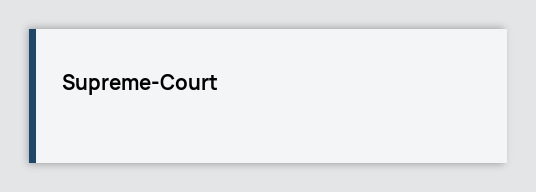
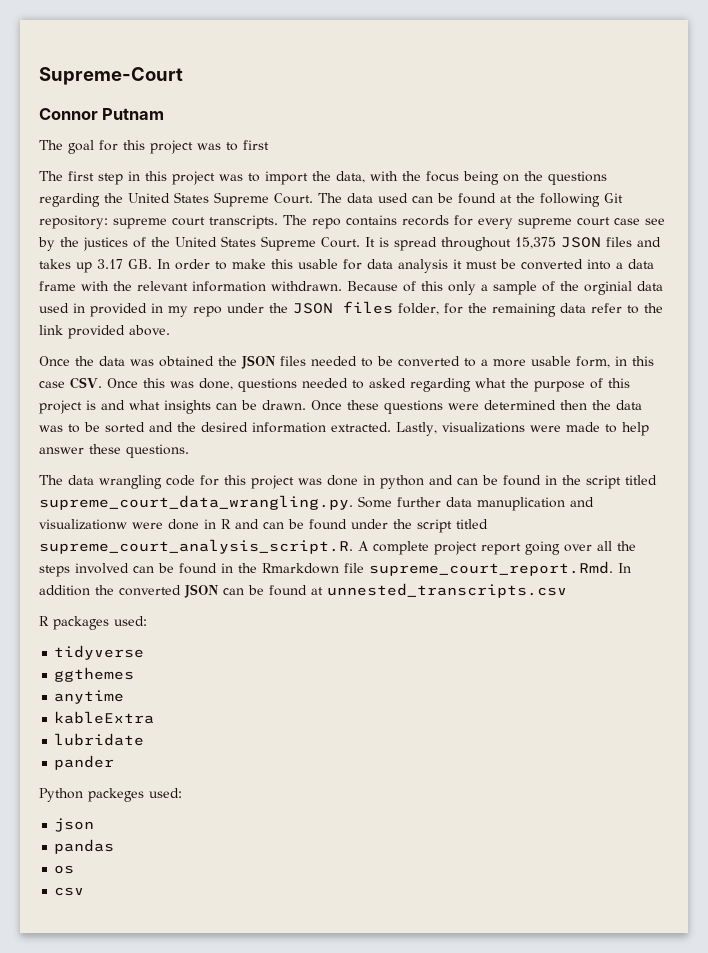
(218, 84) none -> [39,108,165,120] [39,140,269,154] [39,171,607,185] [39,192,623,207] [39,215,665,229] [38,236,661,251] [39,259,654,273] [39,281,663,295] [39,301,663,317] [39,325,170,339] [39,355,654,369] [39,377,630,392] [39,400,642,414] [39,422,649,436] [39,444,189,458] [39,475,657,489] [39,495,594,511] [39,519,488,533] [39,539,636,555] [39,561,631,577] [39,583,567,598] [39,616,147,630] [54,645,145,660] [54,667,135,682] [54,690,125,704] [54,711,155,724] [54,733,145,746] [54,755,115,770] [39,788,182,802] [54,818,95,832] [54,839,115,854] [54,865,75,874] [54,887,85,896] // Connor Putnam // The goal for this project was to first // The first step in this project was to import the data, with the focus being on the questions regarding the United States Supreme Court. The data used can be found at the following Git repository: supreme court transcripts. The repo contains records for every supreme court case see by the justices of the United States Supreme Court. It is spread throughout 15,375 JSON files and takes up 3.17 GB. In order to make this usable for data analysis it must be converted into a data frame with the relevant information withdrawn. Because of this only a sample of the orginial data used in provided in my repo under the JSON files folder, for the remaining data refer to the link provided above. // Once the data was obtained the JSON files needed to be converted to a more usable form, in this case CSV. Once this was done, questions needed to asked regarding what the purpose of this project is and what insights can be drawn. Once these questions were determined then the data was to be sorted and the desired information extracted. Lastly, visualizations were made to help answer these questions. // The data wrangling code for this project was done in python and can be found in the script titled supreme_court_data_wrangling.py. Some further data manuplication and visualizationw were done in R and can be found under the script titled supreme_court_analysis_script.R. A complete project report going over all the steps involved can be found in the Rmarkdown file supreme_court_report.Rmd. In addition the converted JSON can be found at unnested_transcripts.csv // R packages used: // tidyverse // ggthemes // anytime // kableExtra // lubridate // pander // Python packeges used: // json // pandas // os // csv

